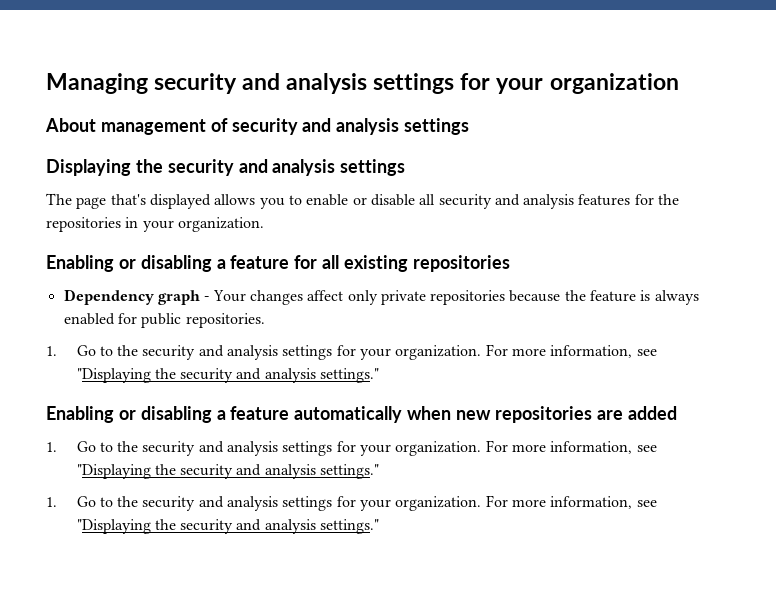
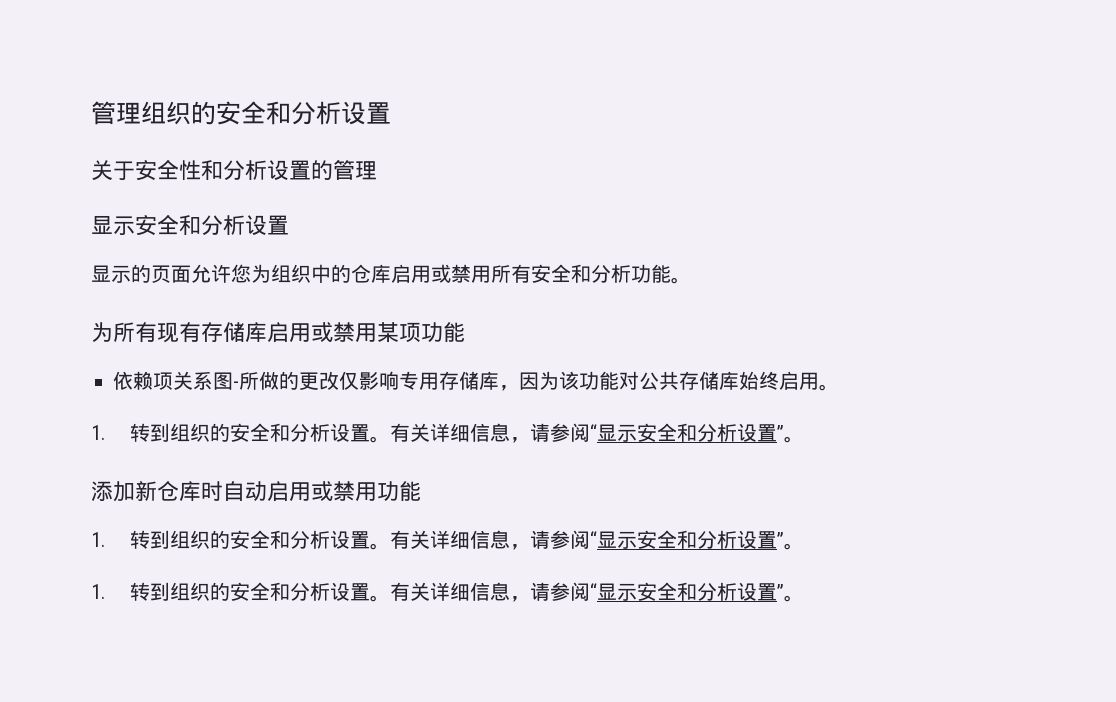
[46,73,679,94] [45,118,470,135] [46,159,406,176] [46,193,680,209] [46,217,264,232] [46,255,510,272] [63,289,699,305] [63,313,265,328] [46,344,657,360] [76,368,380,383] [46,406,677,423] [46,440,657,456] [76,464,380,479] [46,495,657,511] [76,519,380,534] Managing security and analysis settings for your organization // About management of security and analysis settings // Displaying the security and analysis settings // The page that's displayed allows you to enable or disable all security and analysis features for the repositories in your organization. // Enabling or disabling a feature for all existing repositories // Dependency graph - Your changes affect only private repositories because the feature is always enabled for public repositories. // 1. Go to the security and analysis settings for your organization. For more information, see "Displaying the security and analysis settings." // Enabling or disabling a feature automatically when new repositories are added // 1. Go to the security and analysis settings for your organization. For more information, see "Displaying the security and analysis settings." // 1. Go to the security and analysis settings for your organization. For more information, see "Displaying the security and analysis settings." -> [91,101,391,125] [91,160,377,181] [91,215,289,236] [91,264,691,284] [91,322,465,343] [113,371,839,391] [91,423,804,443] [91,481,421,502] [91,530,804,550] [91,582,804,602] 管理组织的安全和分析设置 // 关于安全性和分析设置的管理 // 显示安全和分析设置 // 显示的页面允许您为组织中的仓库启用或禁用所有安全和分析功能。 // 为所有现有存储库启用或禁用某项功能 // 依赖项关系图-所做的更改仅影响专用存储库，因为该功能对公共存储库始终启用。 // 1.转到组织的安全和分析设置。有关详细信息，请参阅“显示安全和分析设置”。 // 添加新仓库时自动启用或禁用功能 // 1.转到组织的安全和分析设置。有关详细信息，请参阅“显示安全和分析设置”。 // 1.转到组织的安全和分析设置。有关详细信息，请参阅“显示安全和分析设置”。

